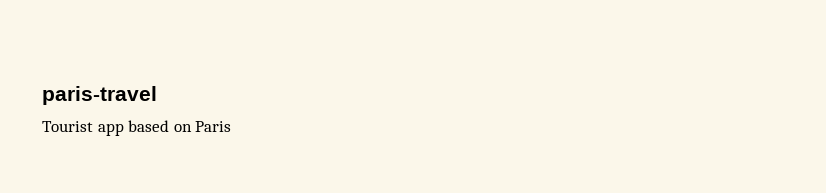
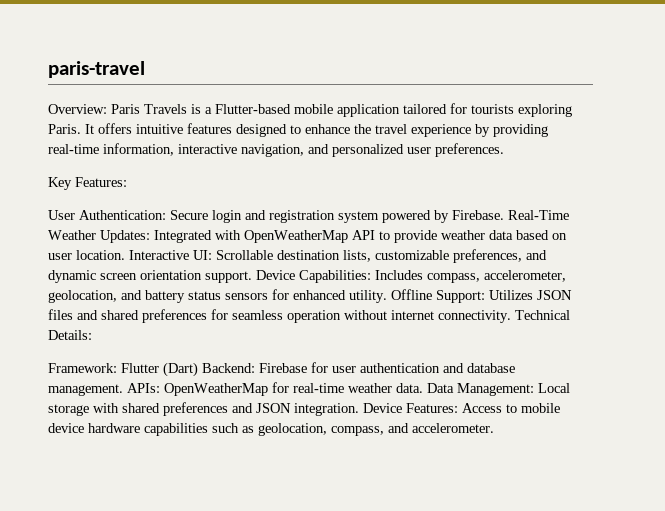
[42,120,232,136] Tourist app based on Paris -> [48,103,572,117] [48,123,548,137] [48,143,504,157] [48,177,127,190] [48,210,569,223] [48,230,567,243] [48,249,547,263] [48,270,566,283] [48,289,572,303] [48,309,570,323] [48,330,92,340] [48,362,515,377] [48,382,570,396] [48,402,560,416] [48,423,494,436] Overview: Paris Travels is a Flutter-based mobile application tailored for tourists exploring Paris. It offers intuitive features designed to enhance the travel experience by providing real-time information, interactive navigation, and personalized user preferences. // Key Features: // User Authentication: Secure login and registration system powered by Firebase. Real-Time Weather Updates: Integrated with OpenWeatherMap API to provide weather data based on user location. Interactive UI: Scrollable destination lists, customizable preferences, and dynamic screen orientation support. Device Capabilities: Includes compass, accelerometer, geolocation, and battery status sensors for enhanced utility. Offline Support: Utilizes JSON files and shared preferences for seamless operation without internet connectivity. Technical Details: // Framework: Flutter (Dart) Backend: Firebase for user authentication and database management. APIs: OpenWeatherMap for real-time weather data. Data Management: Local storage with shared preferences and JSON integration. Device Features: Access to mobile device hardware capabilities such as geolocation, compass, and accelerometer.

